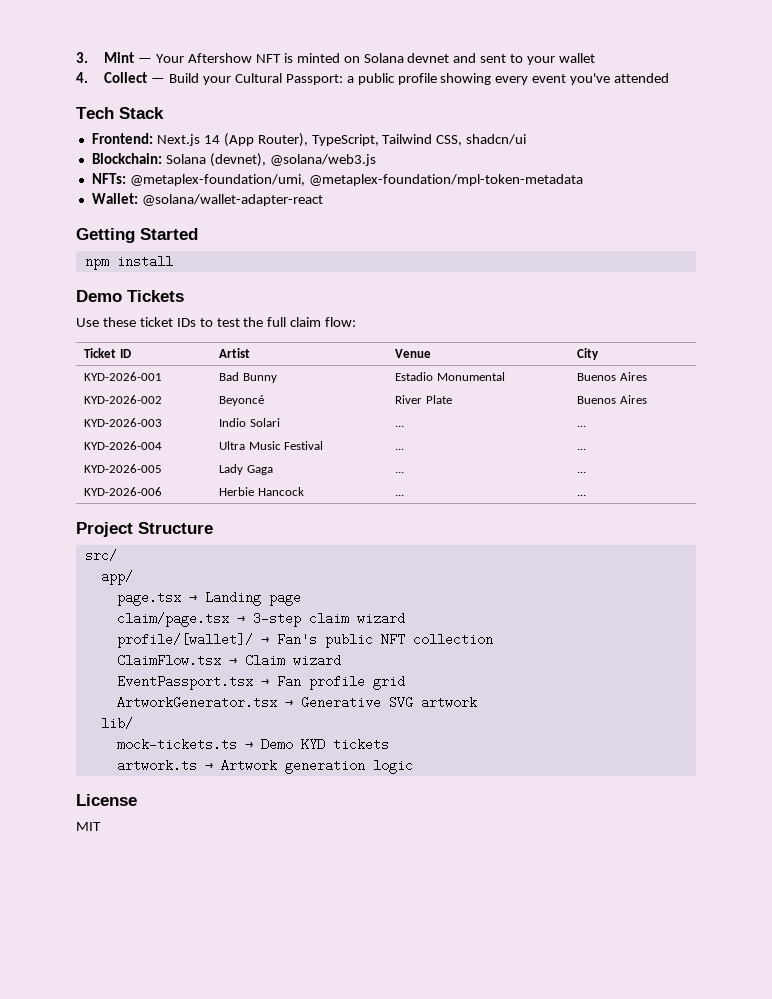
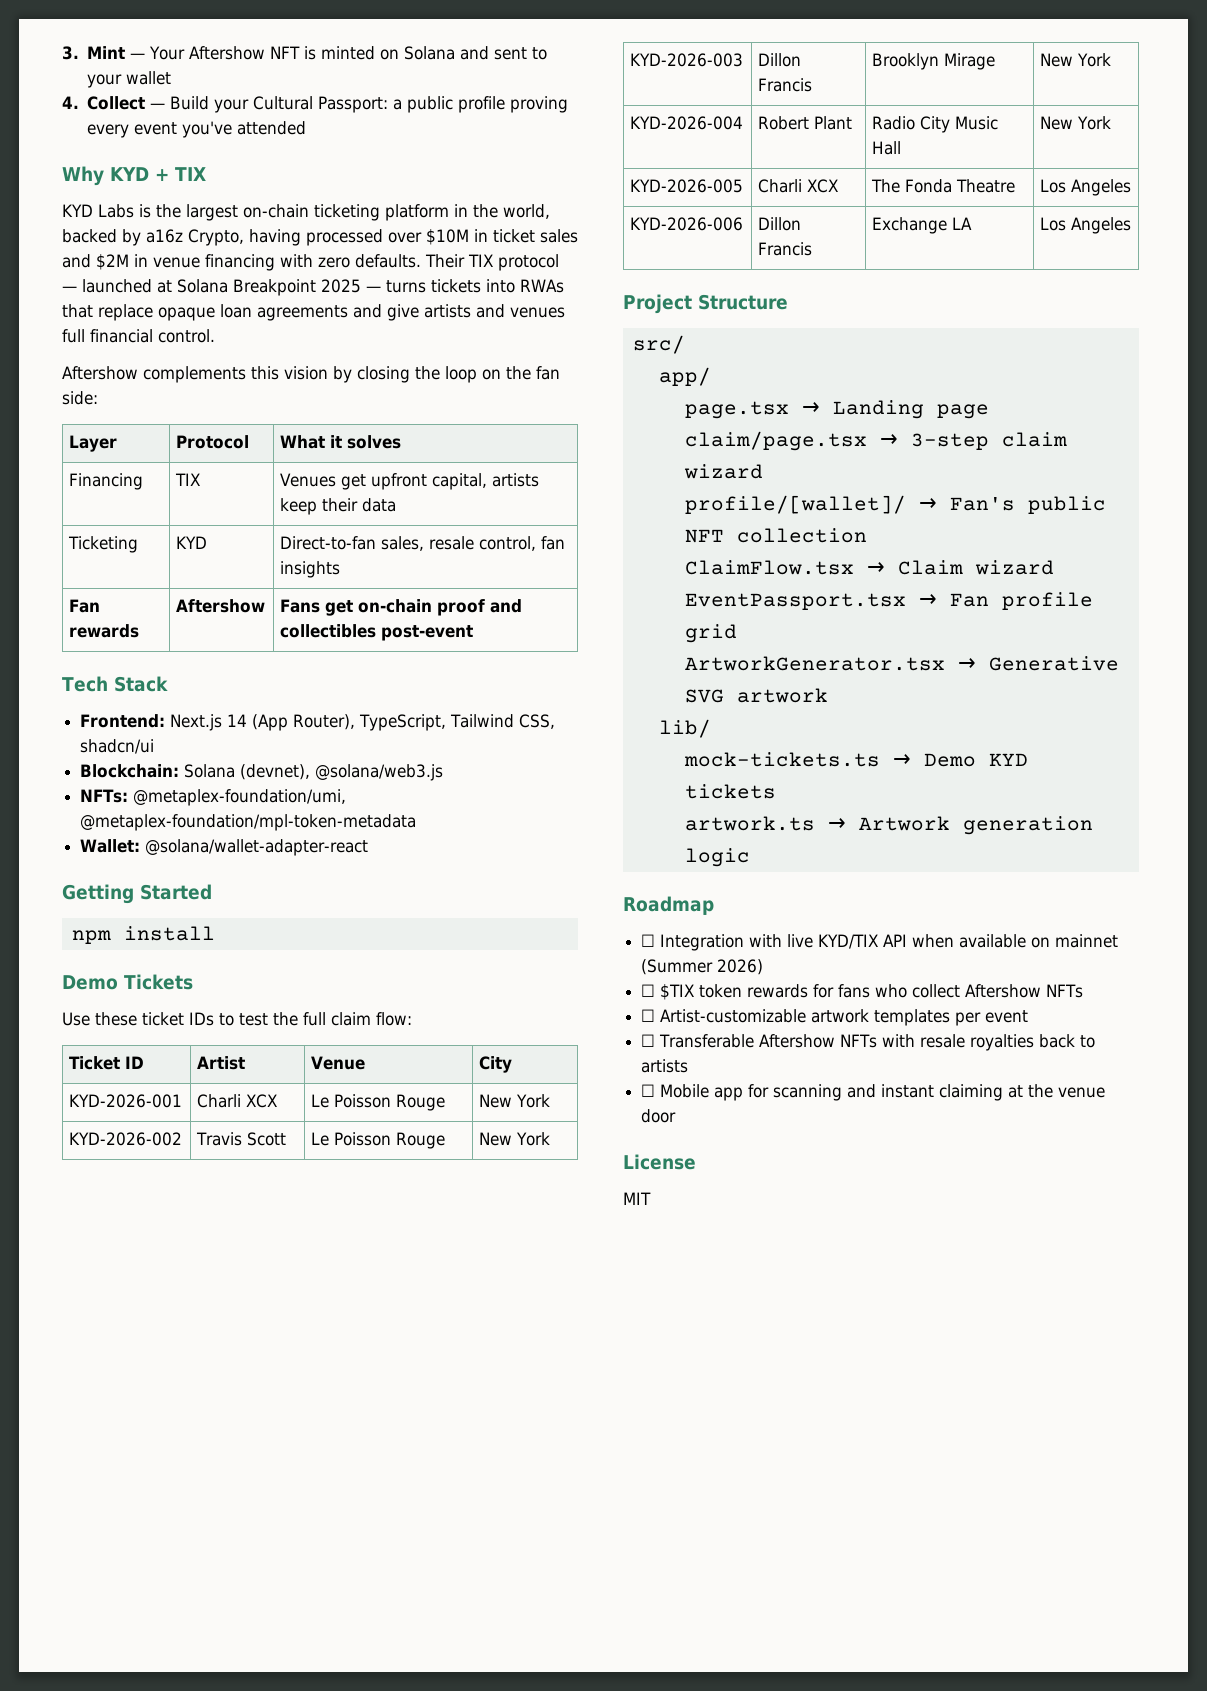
[407,53,450,63] devnet -> (456, 53) none
[440,73,492,85] showing -> [510,96,569,113] proving
(670, 78) none -> [62,166,206,186] [62,204,550,221] [62,229,578,246] [62,254,559,271] [62,279,564,296] [62,304,565,321] [62,329,215,343] [62,366,560,383] [62,391,98,405] [69,435,118,452] [176,435,250,449] [280,435,402,449] [69,473,144,490] [175,473,201,486] [280,473,540,490] [280,498,397,515] [68,536,139,553] [176,536,208,549] [280,536,566,551] [280,561,341,578] [69,599,101,613] [69,624,140,638] [176,599,266,613] [280,599,523,616] [280,624,474,641] // Why KYD + TIX // KYD Labs is the largest on-chain ticketing platform in the world, backed by a16z Crypto, having processed over $10M in ticket sales and $2M in venue financing with zero defaults. Their TIX protocol — launched at Solana Breakpoint 2025 — turns tickets into RWAs that replace opaque loan agreements and give artists and venues full financial control. // Aftershow complements this vision by closing the loop on the fan side: // Layer | Protocol | What it solves // Financing | TIX | Venues get upfront capital, artists keep their data // Ticketing | KYD | Direct-to-fan sales, resale control, fan insights // Fan rewards | Aftershow | Fans get on-chain proof and collectibles post-event
[219,372,277,383] [395,372,505,381] [577,372,647,381] [84,395,163,404] [219,395,265,406] [395,395,452,404] [577,395,647,404] [84,418,163,427] [219,418,280,427] [395,425,405,427] [577,425,587,427] [84,441,163,450] [219,441,324,450] [395,448,405,450] [577,448,587,450] [84,464,163,473] [219,464,273,475] [395,471,405,473] [577,471,587,473] [84,487,163,496] [219,487,304,496] [395,494,405,496] [577,494,587,496] Bad Bunny | Estadio Monumental | Buenos Aires // KYD-2026-002 | Beyoncé | River Plate | Buenos Aires // KYD-2026-003 | Indio Solari | ... | ... // KYD-2026-004 | Ultra Music Festival | ... | ... // KYD-2026-005 | Lady Gaga | ... | ... // KYD-2026-006 | Herbie Hancock | ... | ... -> [197,1094,278,1108] [311,1094,446,1111] [479,1094,551,1108] [69,1132,183,1146] [196,1132,287,1146] [311,1132,446,1149] [479,1132,551,1146] [630,53,744,67] [758,53,802,67] [758,78,813,92] [872,53,996,70] [1040,53,1112,67] [630,116,744,130] [758,116,853,130] [872,116,999,133] [872,141,902,155] [1040,116,1112,130] [630,179,744,193] [758,179,839,193] [871,179,1016,193] [1040,179,1132,196] [630,217,744,231] [758,217,802,231] [758,242,813,256] [872,217,973,234] [1040,217,1132,234] Charli XCX | Le Poisson Rouge | New York // KYD-2026-002 | Travis Scott | Le Poisson Rouge | New York // KYD-2026-003 | Dillon Francis | Brooklyn Mirage | New York // KYD-2026-004 | Robert Plant | Radio City Music Hall | New York // KYD-2026-005 | Charli XCX | The Fonda Theatre | Los Angeles // KYD-2026-006 | Dillon Francis | Exchange LA | Los Angeles
(413, 766) none -> [623,896,714,915] [641,934,1119,951] [641,959,764,975] [641,984,1084,1000] [641,1009,1029,1026] [641,1034,1096,1051] [641,1059,689,1073] [641,1084,1106,1101] [641,1109,677,1123] // Roadmap // ☐ Integration with live KYD/TIX API when available on mainnet (Summer 2026) // ☐ $TIX token rewards for fans who collect Aftershow NFTs // ☐ Artist-customizable artwork templates per event // ☐ Transferable Aftershow NFTs with resale royalties back to artists // ☐ Mobile app for scanning and instant claiming at the venue door

